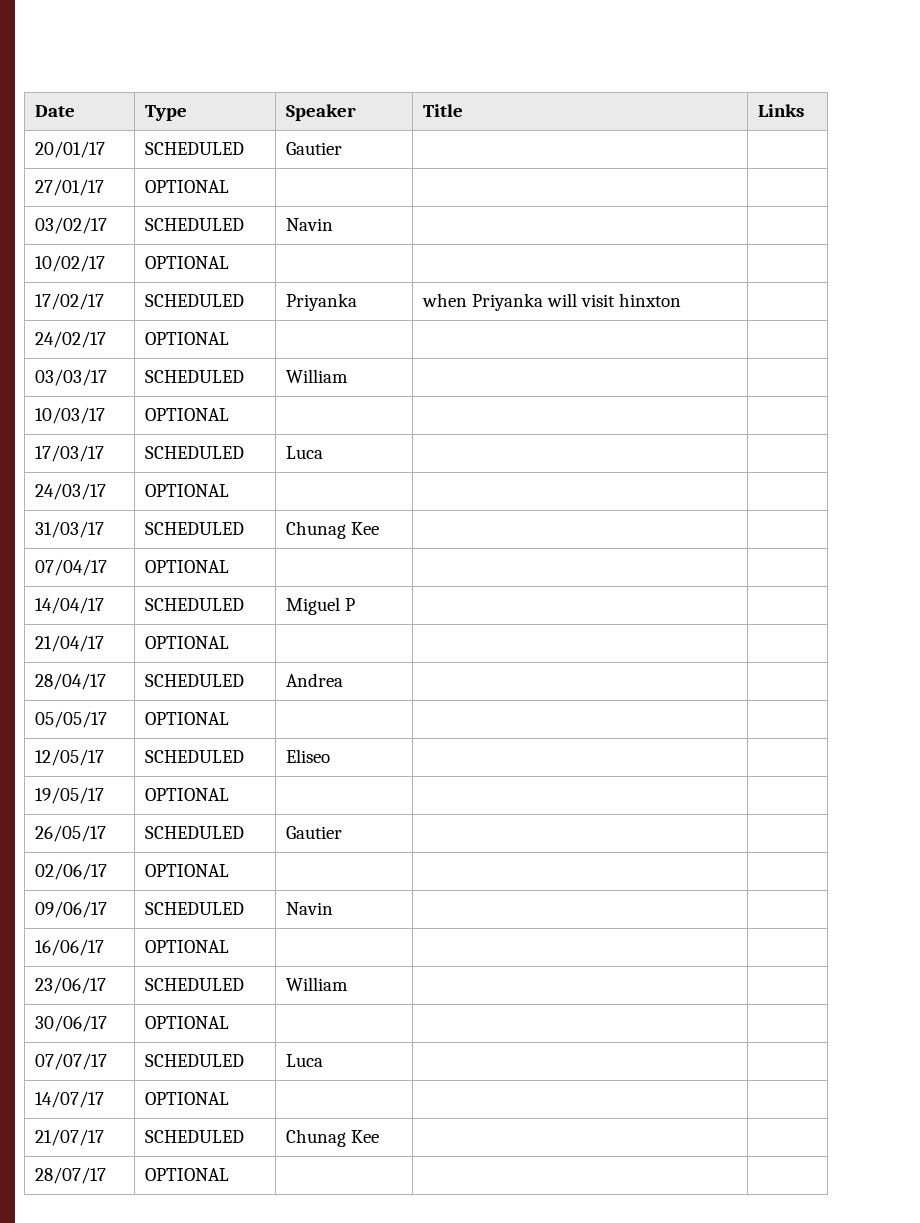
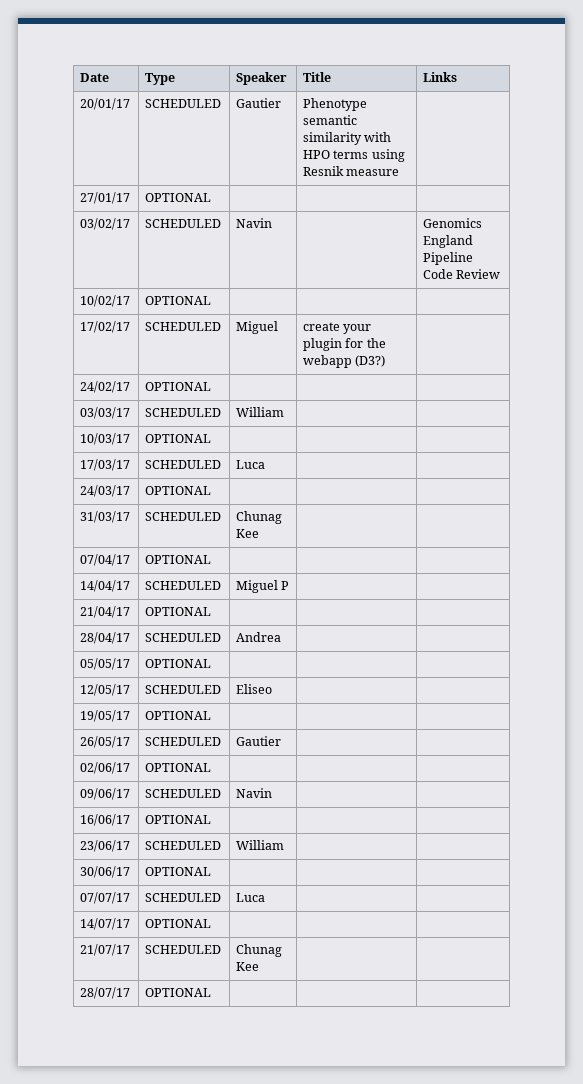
(342, 148) none -> [303,98,368,111] [303,115,358,125] [303,132,392,145] [303,149,405,162] [303,166,400,176] Phenotype semantic similarity with HPO terms using Resnik measure
(333, 224) none -> [423,218,483,228] [423,235,474,248] [423,252,474,265] [423,269,501,279] Genomics England Pipeline Code Review
[285,293,357,311] [421,293,682,311] Priyanka | when Priyanka will visit hinxton -> [236,321,279,334] [303,322,372,334] [303,338,386,351] [303,355,386,368] Miguel | create your plugin for the webapp (D3?)

